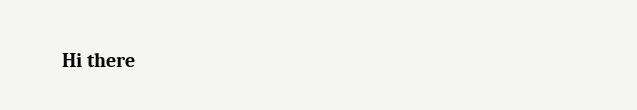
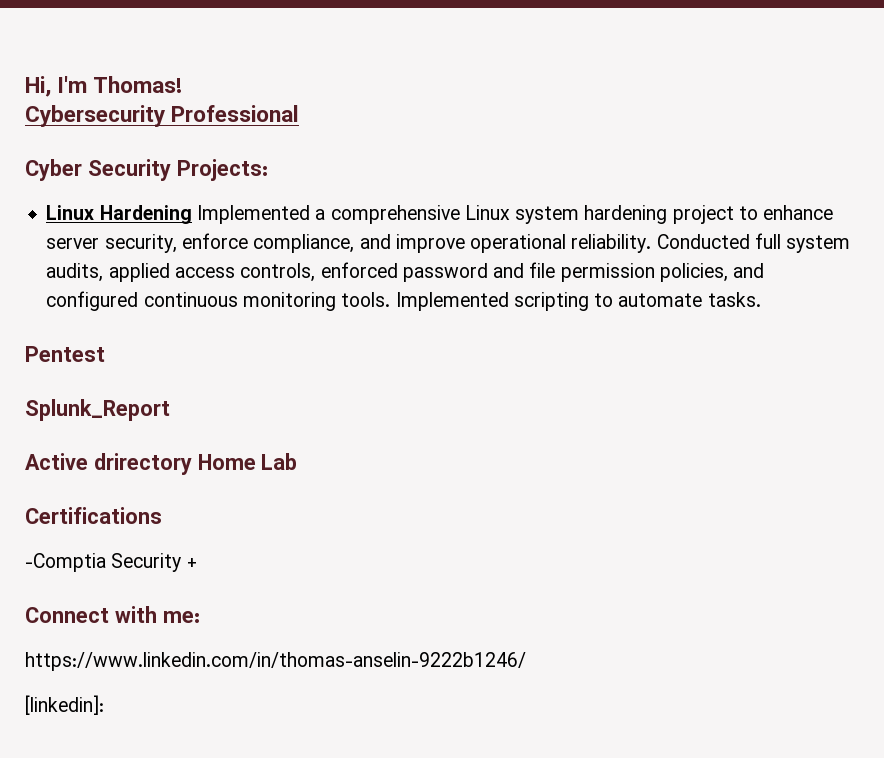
[62,52,136,67] Hi there -> [25,76,183,97] [25,105,300,127] [25,159,268,181] [46,205,834,224] [46,233,851,253] [46,262,765,282] [46,291,761,311] [25,346,105,362] [25,399,170,421] [25,453,298,475] [25,507,162,524] [25,553,197,572] [25,606,200,623] [25,652,526,671] [25,695,104,715] Hi, I'm Thomas! // Cybersecurity Professional // Cyber Security Projects: // Linux Hardening Implemented a comprehensive Linux system hardening project to enhance server security, enforce compliance, and improve operational reliability. Conducted full system audits, applied access controls, enforced password and file permission policies, and configured continuous monitoring tools. Implemented scripting to automate tasks. // Pentest // Splunk_Report // Active drirectory Home Lab // Certifications // -Comptia Security + // Connect with me: // https://www.linkedin.com/in/thomas-anselin-9222b1246/ // [linkedin]:

